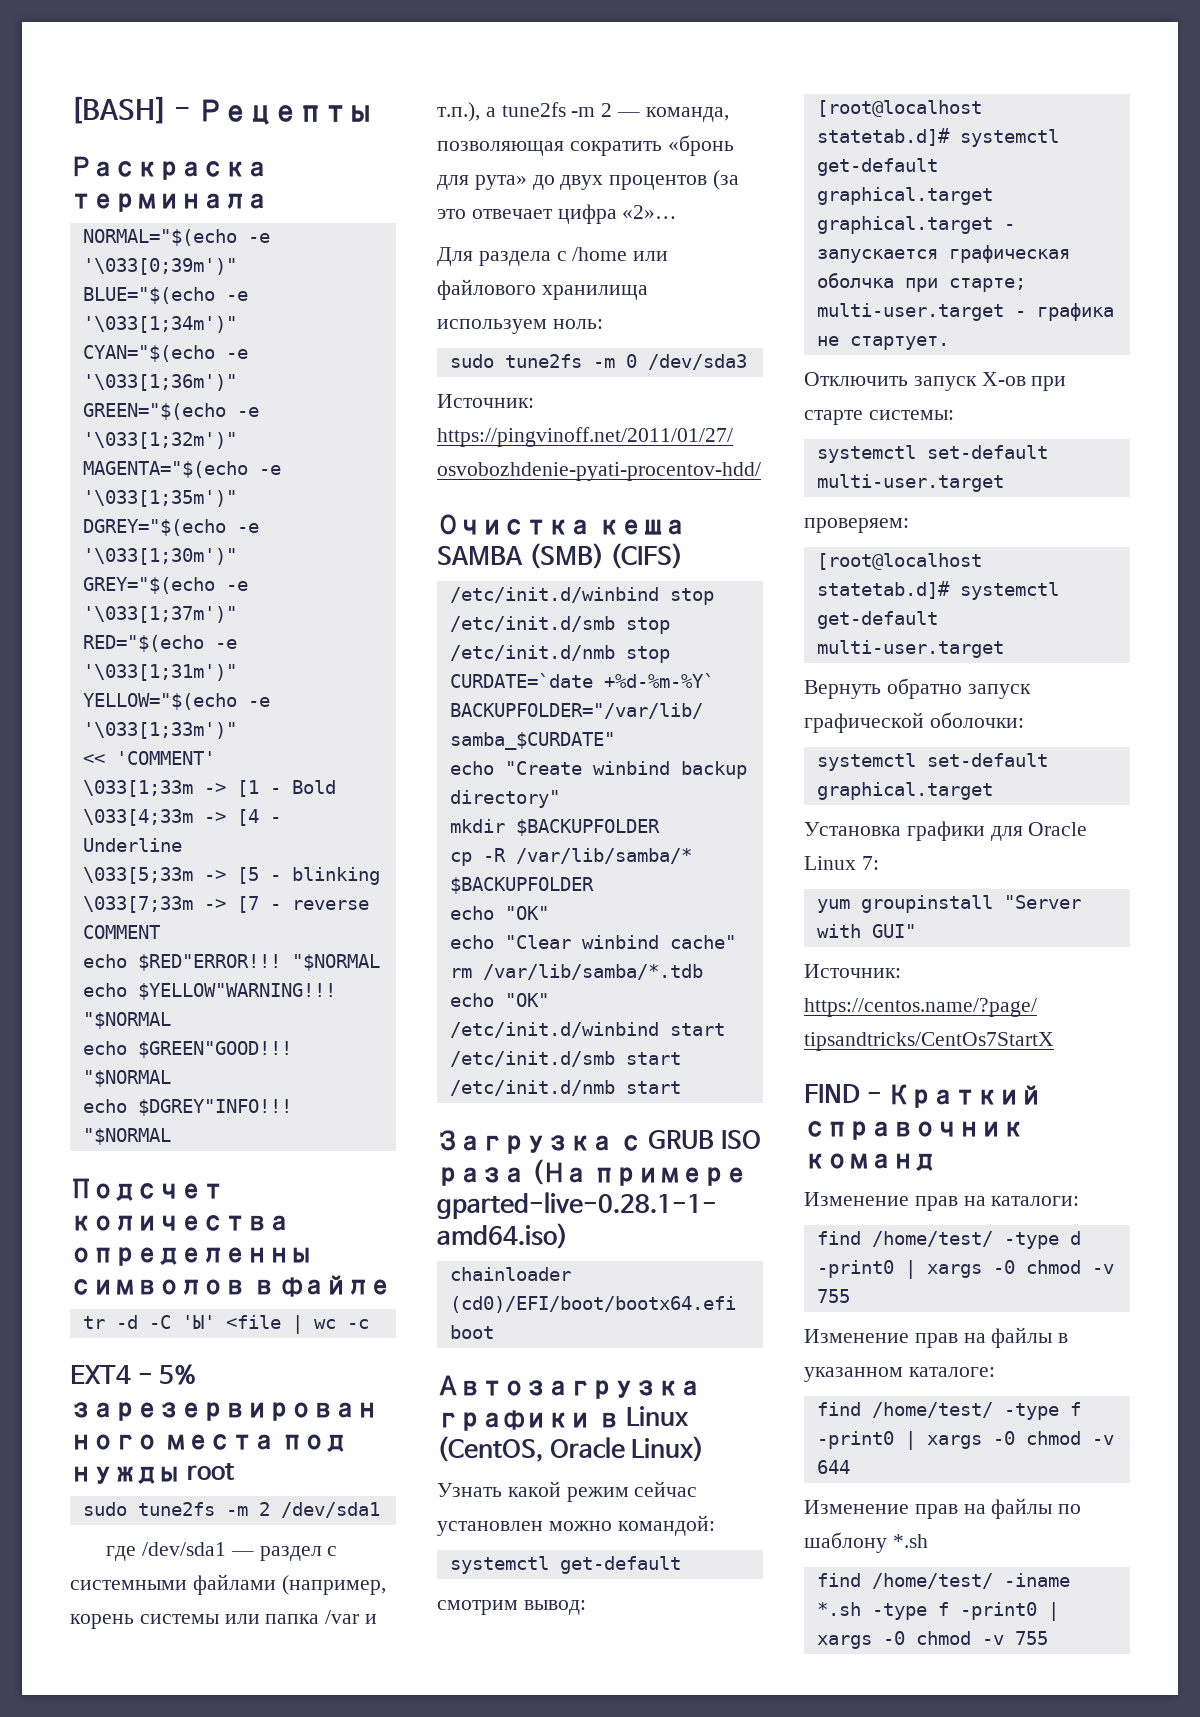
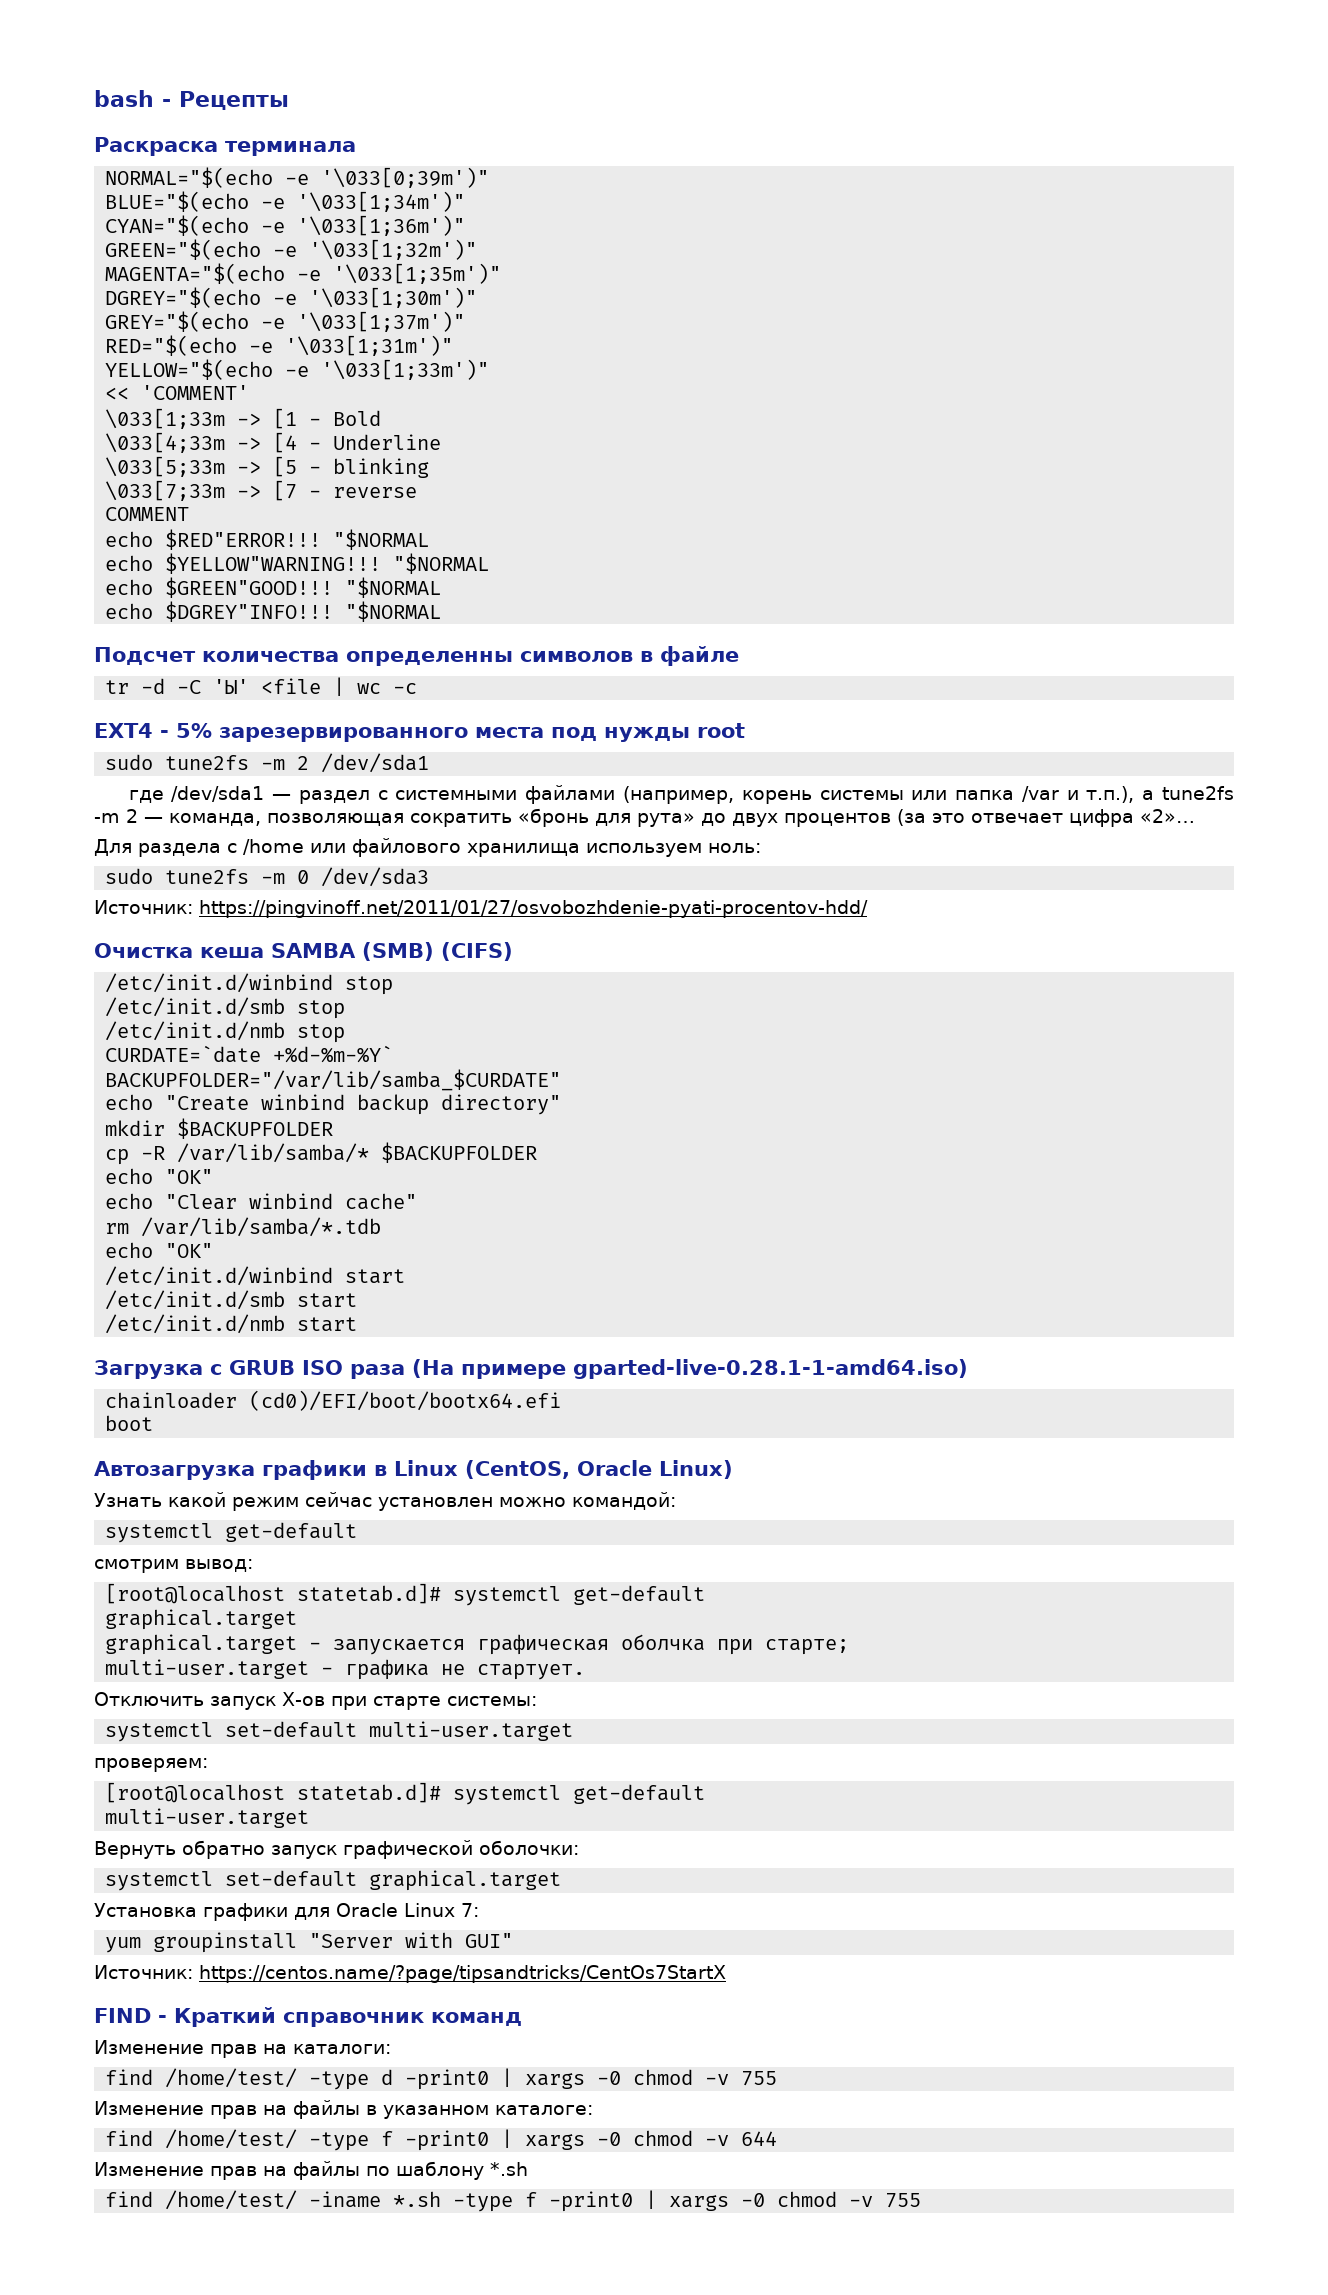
[70,96,167,124] [BASH] -> [94,90,154,107] bash

